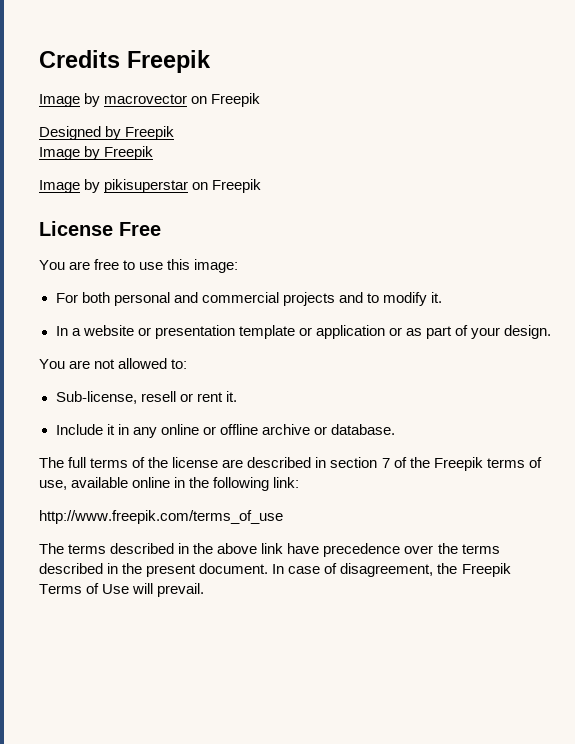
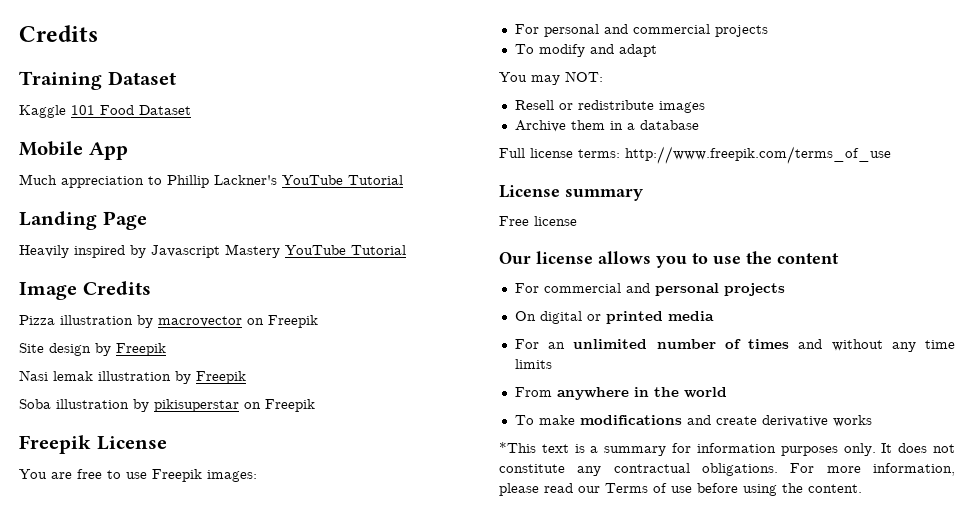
[39,50,211,73] [39,94,80,107] Credits Freepik // Image -> [19,25,98,42] [19,71,176,90] [19,105,191,118] [19,141,128,160] [19,174,403,188] [19,211,147,230] [19,244,406,258] [19,281,151,300] [19,315,133,325] Credits // Training Dataset // Kaggle 101 Food Dataset // Mobile App // Much appreciation to Phillip Lackner's YouTube Tutorial // Landing Page // Heavily inspired by Javascript Mastery YouTube Tutorial // Image Credits // Pizza illustration
[39,126,175,140] [39,146,154,160] [39,180,80,193] Designed by Freepik // Image by Freepik // Image -> [19,343,166,356] [19,370,246,384] [19,399,129,409] Site design by Freepik // Nasi lemak illustration by Freepik // Soba illustration
[39,221,161,236] License Free -> [19,435,167,454] Freepik License
[167,259,239,273] [55,292,110,303] this image: // For both -> [152,469,257,482] [514,24,539,34] Freepik images: // For
[338,292,442,306] [55,325,552,339] [39,358,188,369] [55,391,237,404] [55,424,395,438] [39,457,542,471] [39,477,300,491] [39,510,283,524] [39,543,500,557] [39,563,511,577] [39,583,205,597] and to modify it. // In a website or presentation template or application or as part of your design. // You are not allowed to: // Sub-license, resell or rent it. // Include it in any online or offline archive or database. // The full terms of the license are described in section 7 of the Freepik terms of use, available online in the following link: // http://www.freepik.com/terms_of_use // The terms described in the above link have precedence over the terms described in the present document. In case of disagreement, the Freepik Terms of Use will prevail. -> [514,44,657,57] [499,71,603,85] [514,100,705,113] [514,120,699,132] [499,146,891,164] [499,185,643,201] [499,216,577,226] [499,251,839,268] [514,283,785,296] [514,311,714,324] [514,339,955,352] [514,359,552,369] [514,387,727,400] [514,415,872,427] [499,442,955,456] [499,463,955,476] [499,483,862,496] // To modify and adapt // You may NOT: // Resell or redistribute images // Archive them in a database // Full license terms: http://www.freepik.com/terms_of_use // License summary // Free license // Our license allows you to use the content // For commercial and personal projects // On digital or printed media // For an unlimited number of times and without any time limits // From anywhere in the world // To make modifications and create derivative works // *This text is a summary for information purposes only. It does not constitute any contractual obligations. For more information, please read our Terms of use before using the content.

